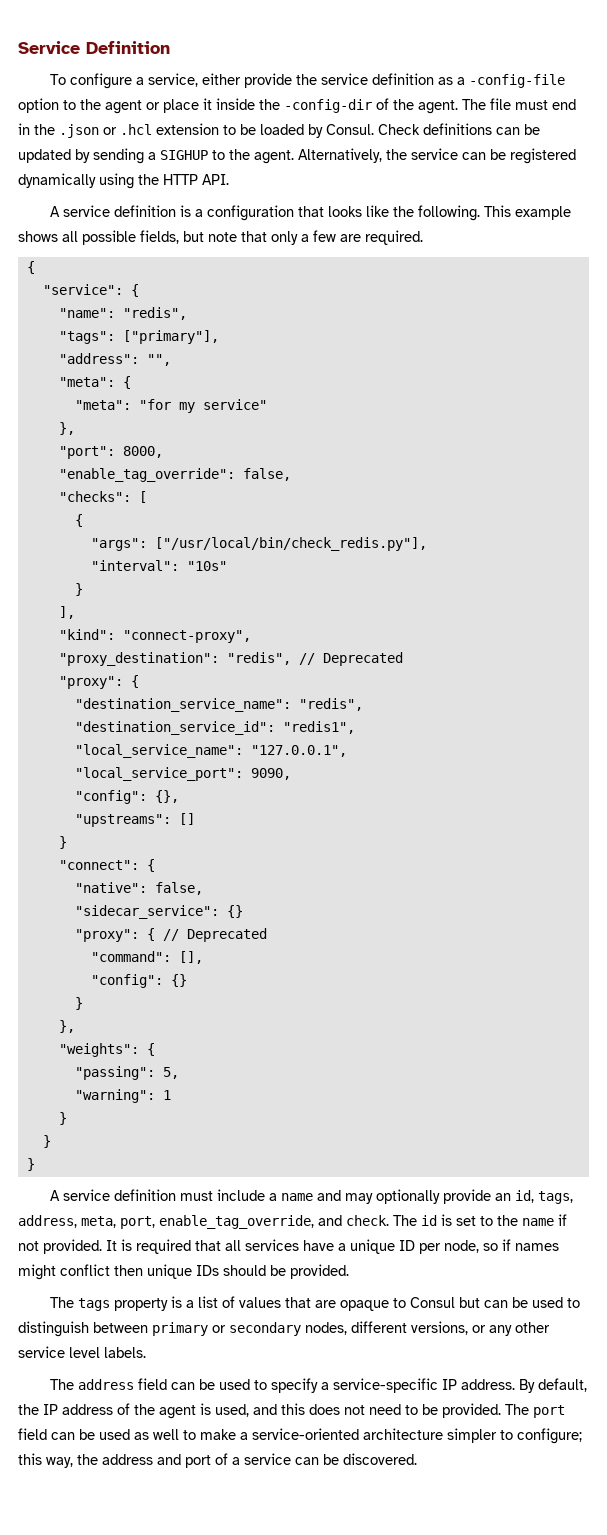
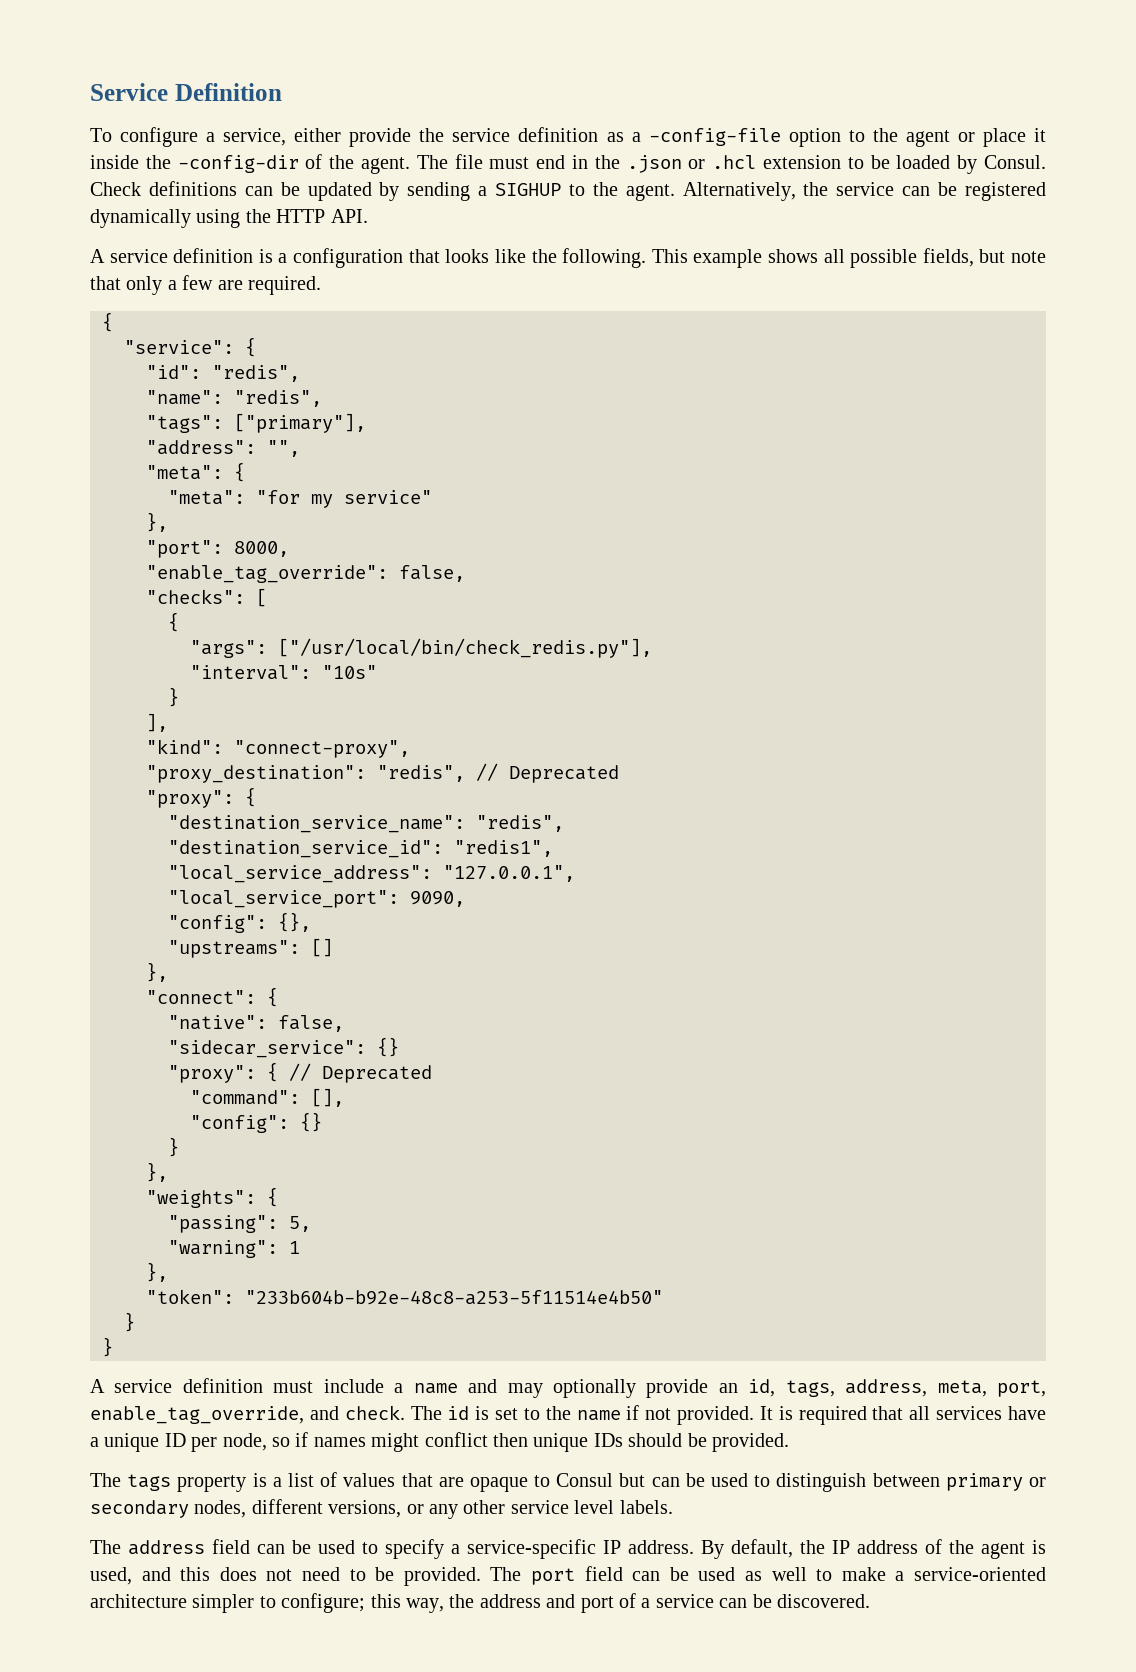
(139, 290) none -> [146,365,300,382] // "id": "redis",
[74,744,243,758] "local_service_name": -> [168,865,432,883] "local_service_address":
[58,836,67,849] } -> [146,962,168,982] },
[58,1112,67,1125] } -> [146,1262,168,1282] [146,1289,663,1305] }, // "token": "233b604b-b92e-48c8-a253-5f11514e4b50"

